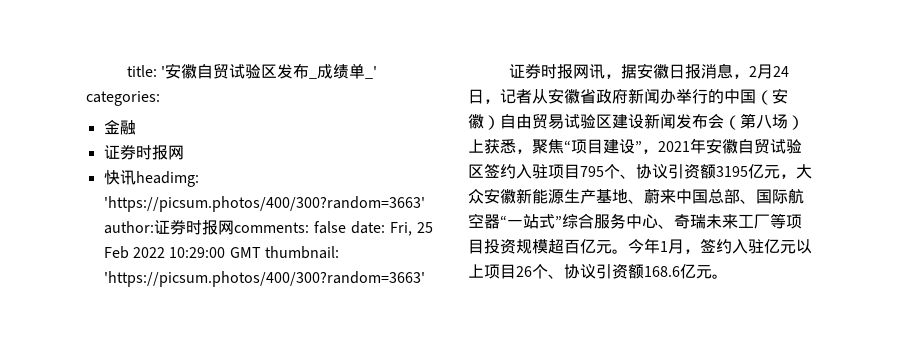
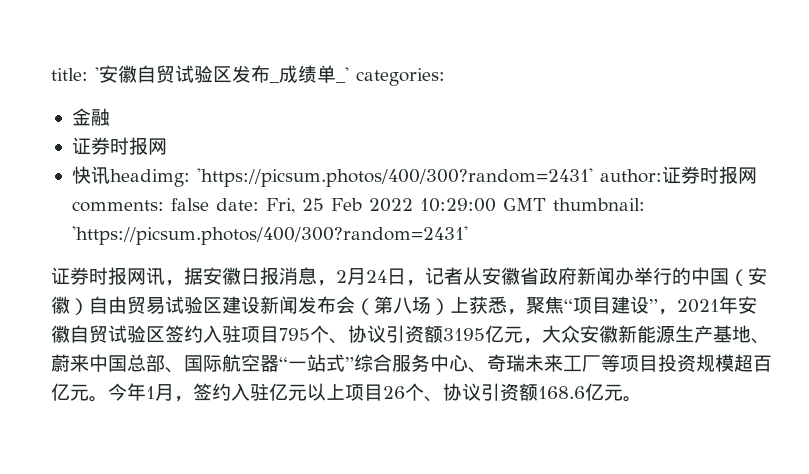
[103,196,425,212] 'https://picsum.photos/400/300?random=3663' -> [196,168,593,187] 'https://picsum.photos/400/300?random=2431'
[103,271,425,287] 'https://picsum.photos/400/300?random=3663' -> [71,226,468,245] 'https://picsum.photos/400/300?random=2431'

